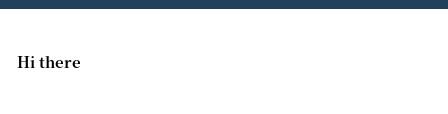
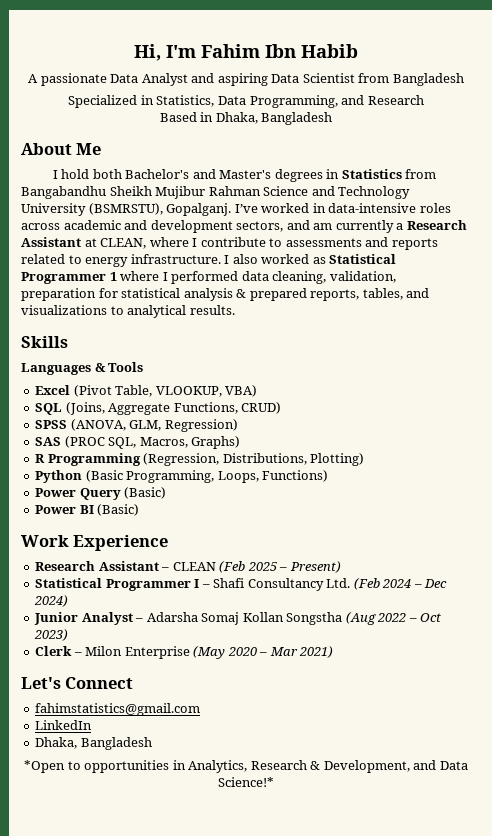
[17,55,82,68] Hi there -> [134,44,358,61] [28,73,464,86] [68,95,424,108] [159,112,333,125] [21,143,102,155] [52,169,437,182] [21,186,411,199] [21,203,451,216] [21,220,467,233] [21,237,438,250] [21,254,397,267] [21,271,396,284] [21,288,430,301] [21,305,235,318] [21,336,68,348] [21,362,144,375] [35,385,258,397] [35,402,282,415] [35,419,238,432] [35,436,241,449] [35,453,365,466] [35,470,329,483] [35,487,167,500] [35,504,140,516] [21,535,169,551] [35,561,341,573] [35,578,448,591] [34,595,69,607] [34,612,442,625] [34,629,69,641] [35,646,334,659] [21,677,134,689] [35,703,201,716] [35,720,93,730] [35,737,152,750] [24,760,468,773] [218,777,274,787] Hi, I'm Fahim Ibn Habib // A passionate Data Analyst and aspiring Data Scientist from Bangladesh // Specialized in Statistics, Data Programming, and Research // Based in Dhaka, Bangladesh // About Me // I hold both Bachelor's and Master's degrees in Statistics from Bangabandhu Sheikh Mujibur Rahman Science and Technology University (BSMRSTU), Gopalganj. I’ve worked in data-intensive roles across academic and development sectors, and am currently a Research Assistant at CLEAN, where I contribute to assessments and reports related to energy infrastructure. I also worked as Statistical Programmer 1 where I performed data cleaning, validation, preparation for statistical analysis & prepared reports, tables, and visualizations to analytical results. // Skills // Languages & Tools // Excel (Pivot Table, VLOOKUP, VBA) // SQL (Joins, Aggregate Functions, CRUD) // SPSS (ANOVA, GLM, Regression) // SAS (PROC SQL, Macros, Graphs) // R Programming (Regression, Distributions, Plotting) // Python (Basic Programming, Loops, Functions) // Power Query (Basic) // Power BI (Basic) // Work Experience // Research Assistant – CLEAN (Feb 2025 – Present) // Statistical Programmer I – Shafi Consultancy Ltd. (Feb 2024 – Dec 2024) // Junior Analyst – Adarsha Somaj Kollan Songstha (Aug 2022 – Oct 2023) // Clerk – Milon Enterprise (May 2020 – Mar 2021) // Let's Connect // fahimstatistics@gmail.com // LinkedIn // Dhaka, Bangladesh // *Open to opportunities in Analytics, Research & Development, and Data Science!*

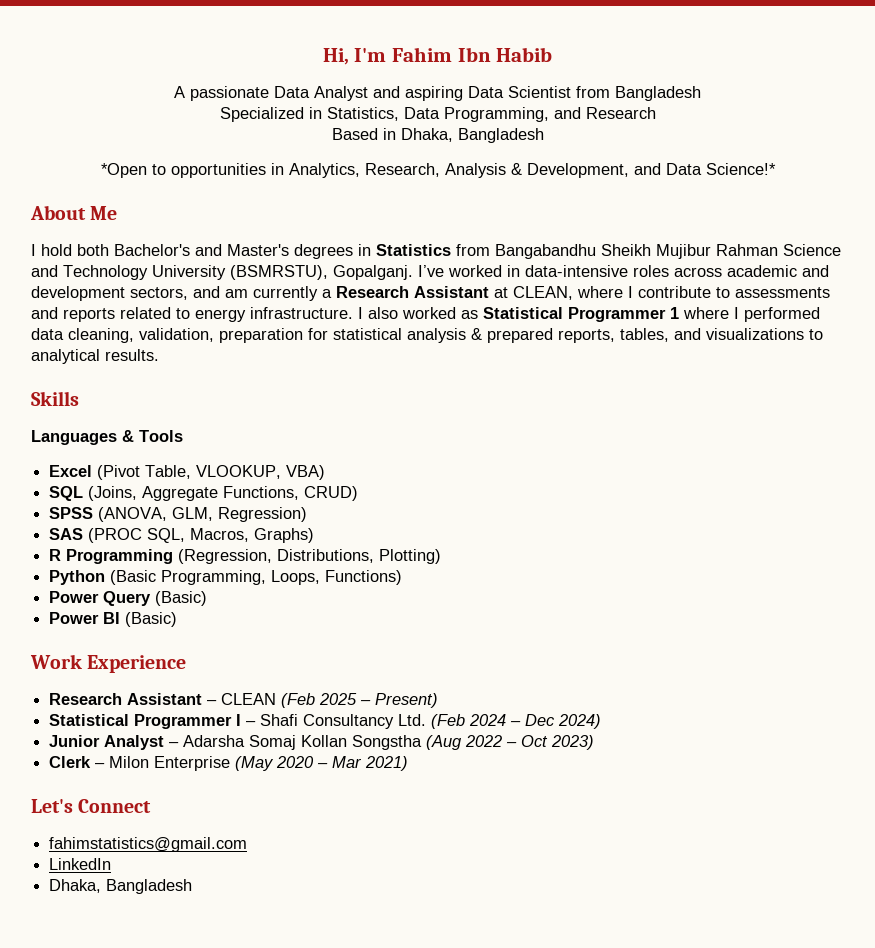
(333, 118) none -> [100,163,776,178] // *Open to opportunities in Analytics, Research, Analysis & Development, and Data Science!*
[24,760,468,773] [218,777,274,787] // *Open to opportunities in Analytics, Research & Development, and Data Science!* -> (193, 886) none

